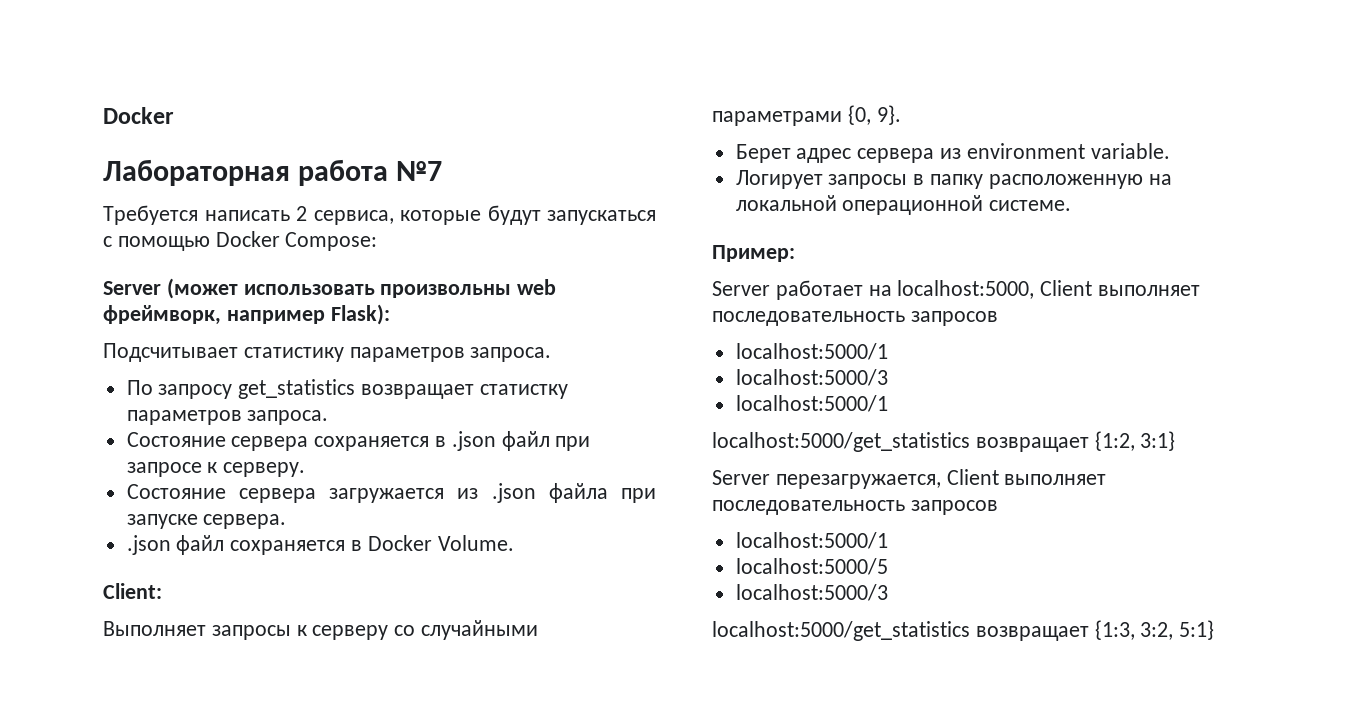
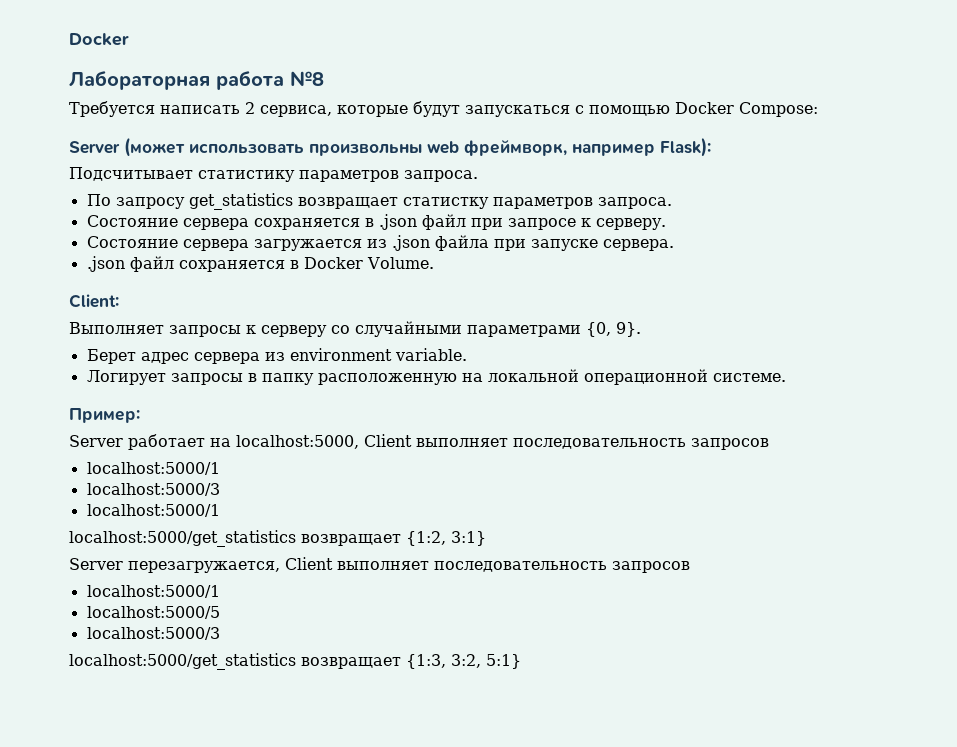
[396,161,443,181] №7 -> [290,71,324,86] №8

